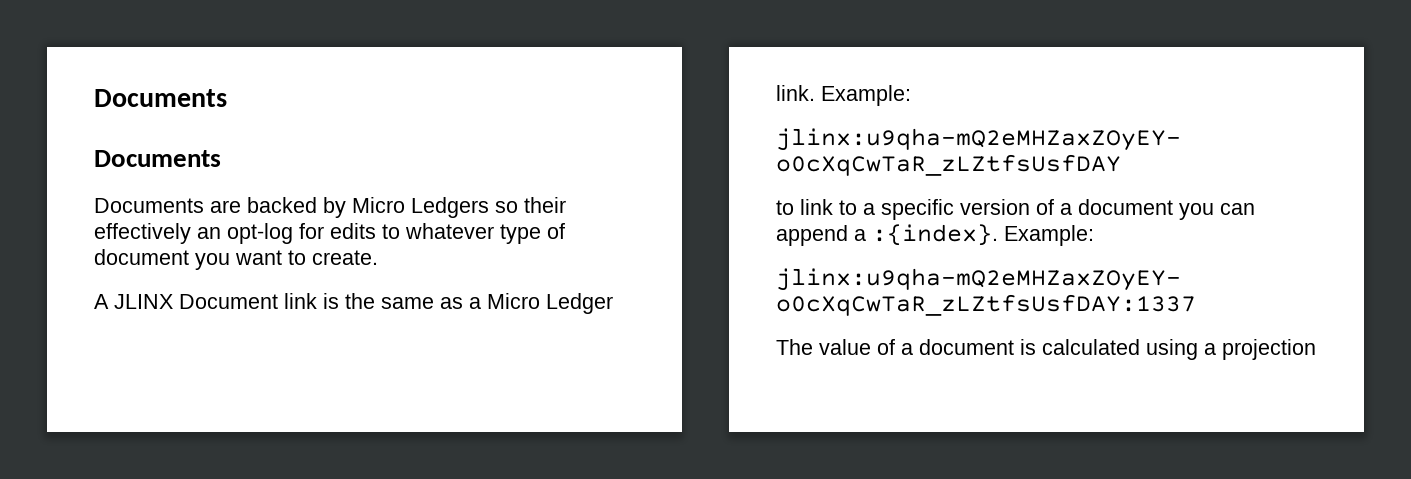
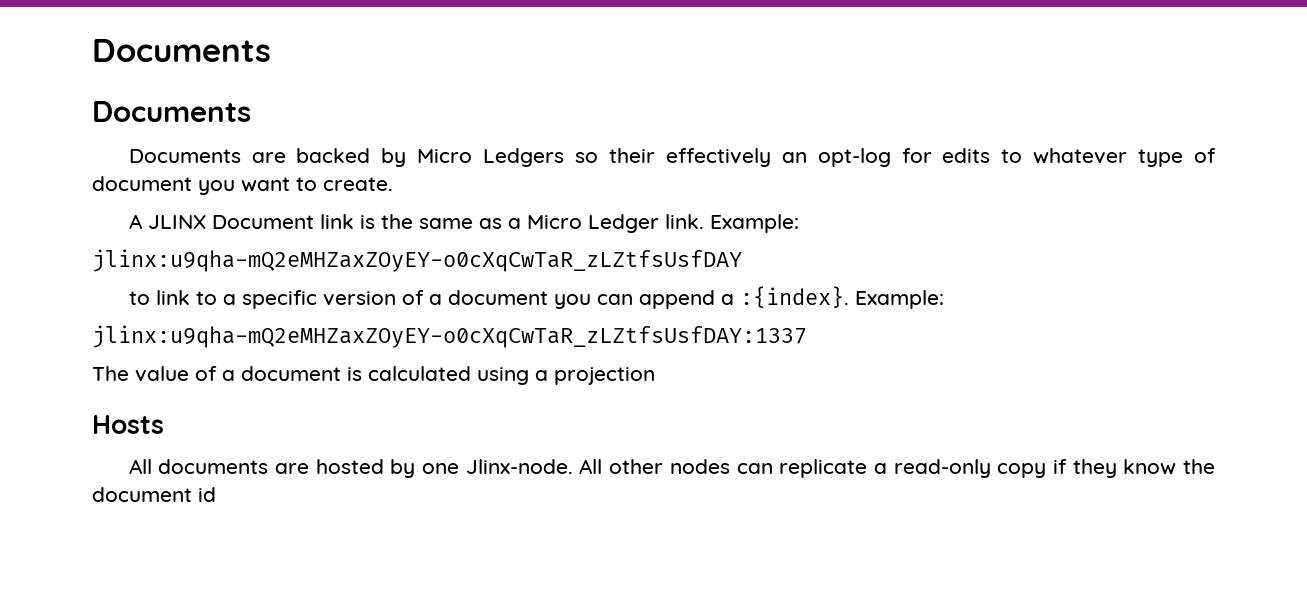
(1316, 349) none -> [92,415,164,434] [128,459,1215,478] [92,487,216,502] // Hosts // All documents are hosted by one Jlinx-node. All other nodes can replicate a read-only copy if they know the document id

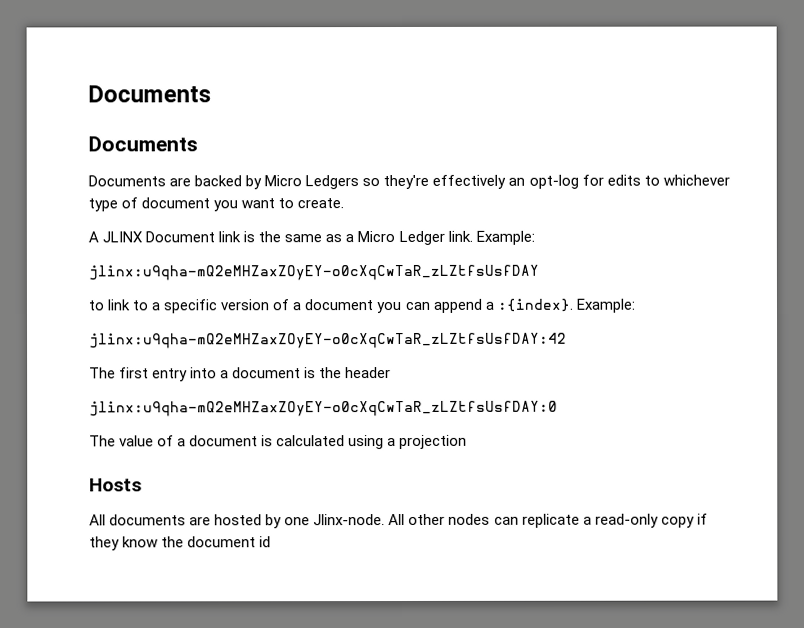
[608,148,655,163] their -> [383,174,430,190] they're
[1033,148,1128,164] whatever -> [662,174,730,186] whichever
[92,325,807,348] jlinx:u9qha-mQ2eMHZaxZOyEY-o0cXqCwTaR_zLZtfsUsfDAY:1337 -> [89,332,567,349] [89,367,392,382] [89,400,558,417] jlinx:u9qha-mQ2eMHZaxZOyEY-o0cXqCwTaR_zLZtfsUsfDAY:42 // The first entry into a document is the header // jlinx:u9qha-mQ2eMHZaxZOyEY-o0cXqCwTaR_zLZtfsUsfDAY:0

